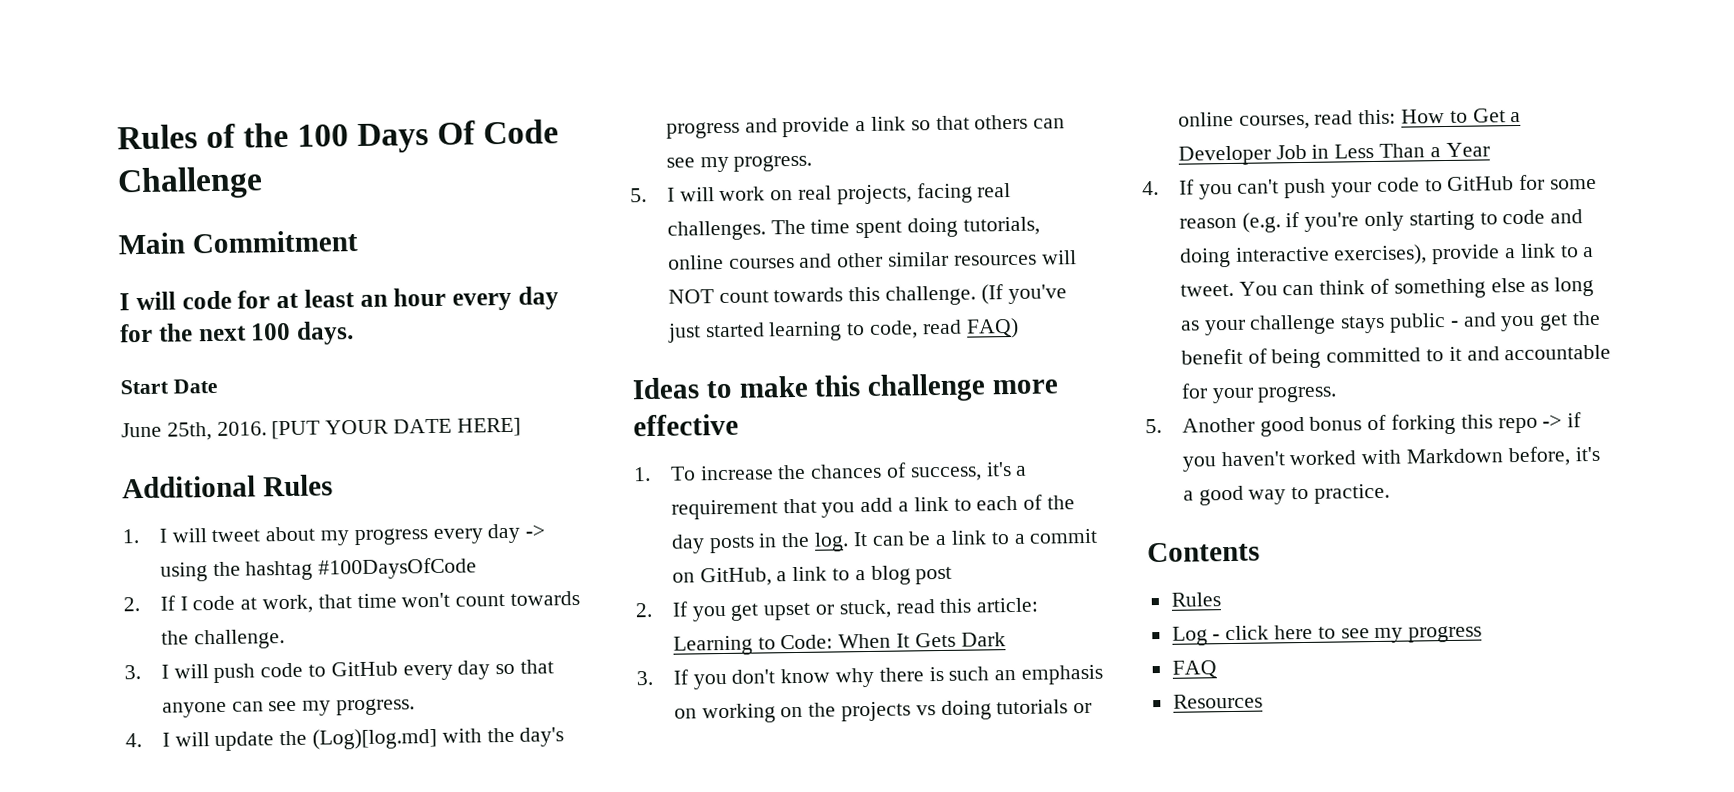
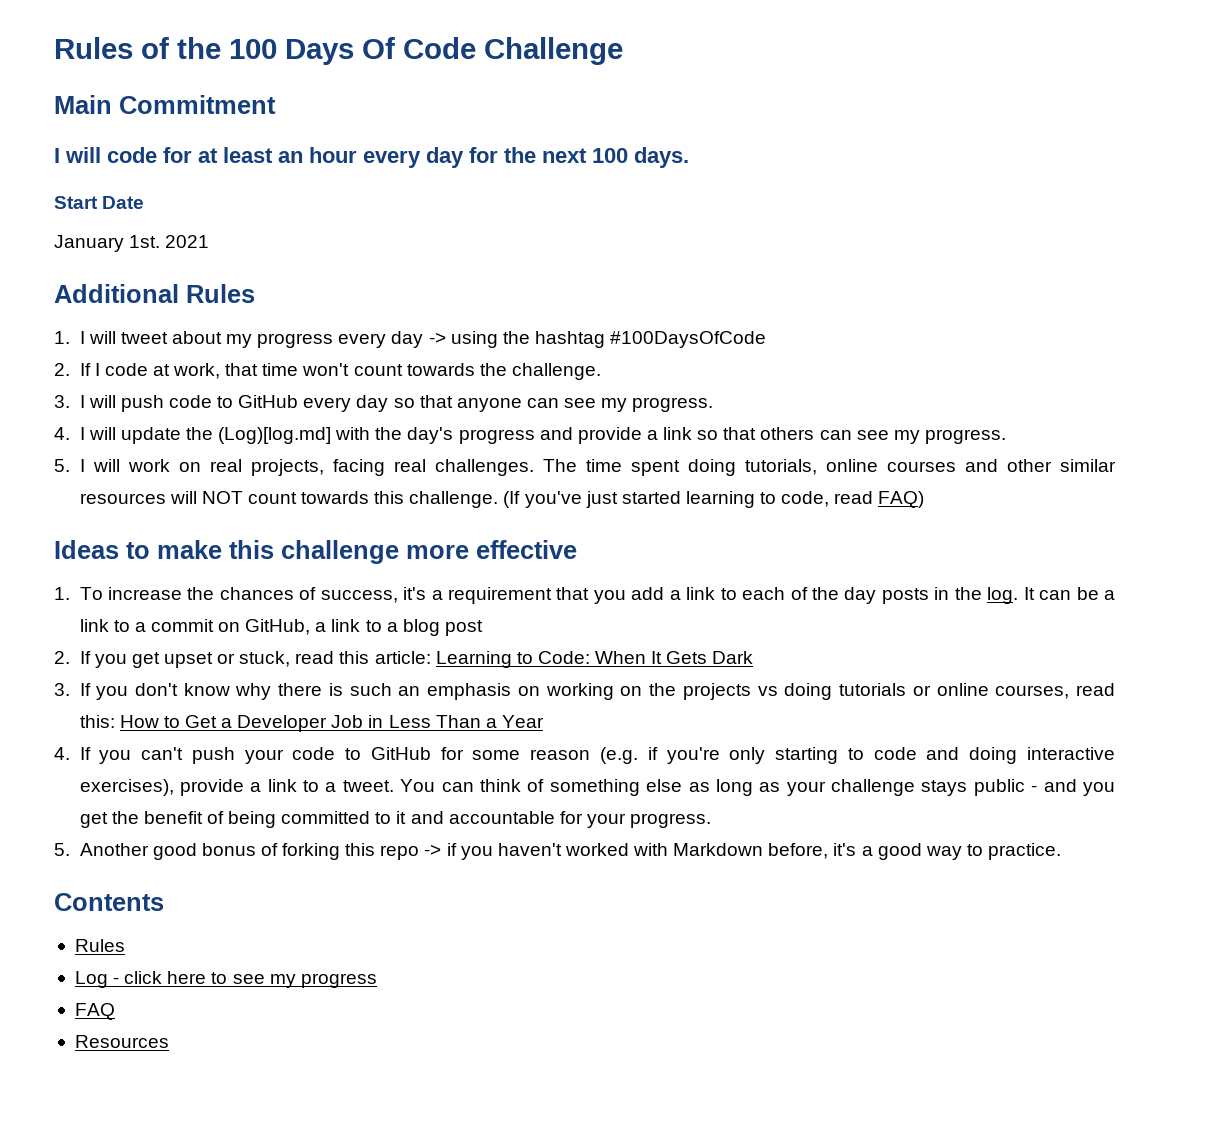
[121,417,521,441] June 25th, 2016. [PUT YOUR DATE HERE] -> [54,235,210,252] January 1st. 2021

